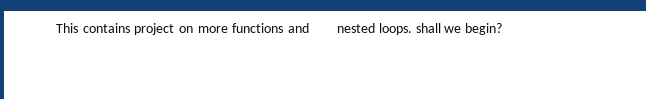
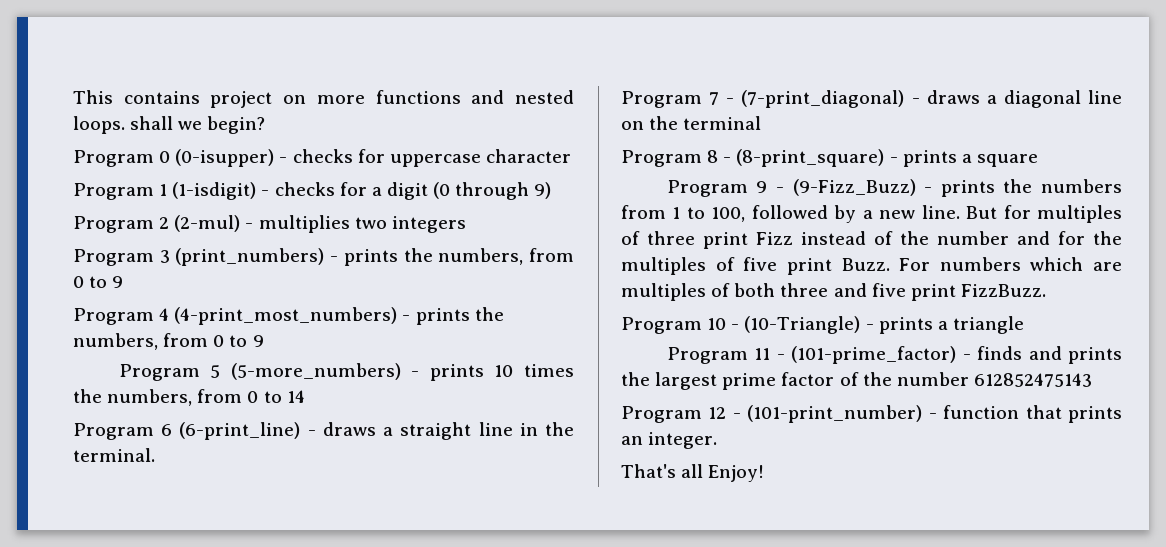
(503, 29) none -> [73,149,571,167] [73,182,552,200] [73,215,466,233] [73,248,574,266] [73,276,124,288] [73,307,504,325] [73,333,264,350] [118,363,574,381] [73,389,305,406] [73,422,574,440] [73,448,155,462] [621,90,1122,108] [621,116,762,130] [621,149,1038,167] [666,179,1122,197] [621,205,1122,223] [621,231,1122,249] [621,257,1122,275] [621,283,1046,301] [621,316,1024,334] [666,346,1122,364] [621,372,1092,390] [621,405,1122,423] [621,432,718,449] [621,464,765,482] // Program 0 (0-isupper) - checks for uppercase character // Program 1 (1-isdigit) - checks for a digit (0 through 9) // Program 2 (2-mul) - multiplies two integers // Program 3 (print_numbers) - prints the numbers, from 0 to 9 // Program 4 (4-print_most_numbers) - prints the numbers, from 0 to 9 // Program 5 (5-more_numbers) - prints 10 times the numbers, from 0 to 14 // Program 6 (6-print_line) - draws a straight line in the terminal. // Program 7 - (7-print_diagonal) - draws a diagonal line on the terminal // Program 8 - (8-print_square) - prints a square // Program 9 - (9-Fizz_Buzz) - prints the numbers from 1 to 100, followed by a new line. But for multiples of three print Fizz instead of the number and for the multiples of five print Buzz. For numbers which are multiples of both three and five print FizzBuzz. // Program 10 - (10-Triangle) - prints a triangle // Program 11 - (101-prime_factor) - finds and prints the largest prime factor of the number 612852475143 // Program 12 - (101-print_number) - function that prints an integer. // That's all Enjoy!

